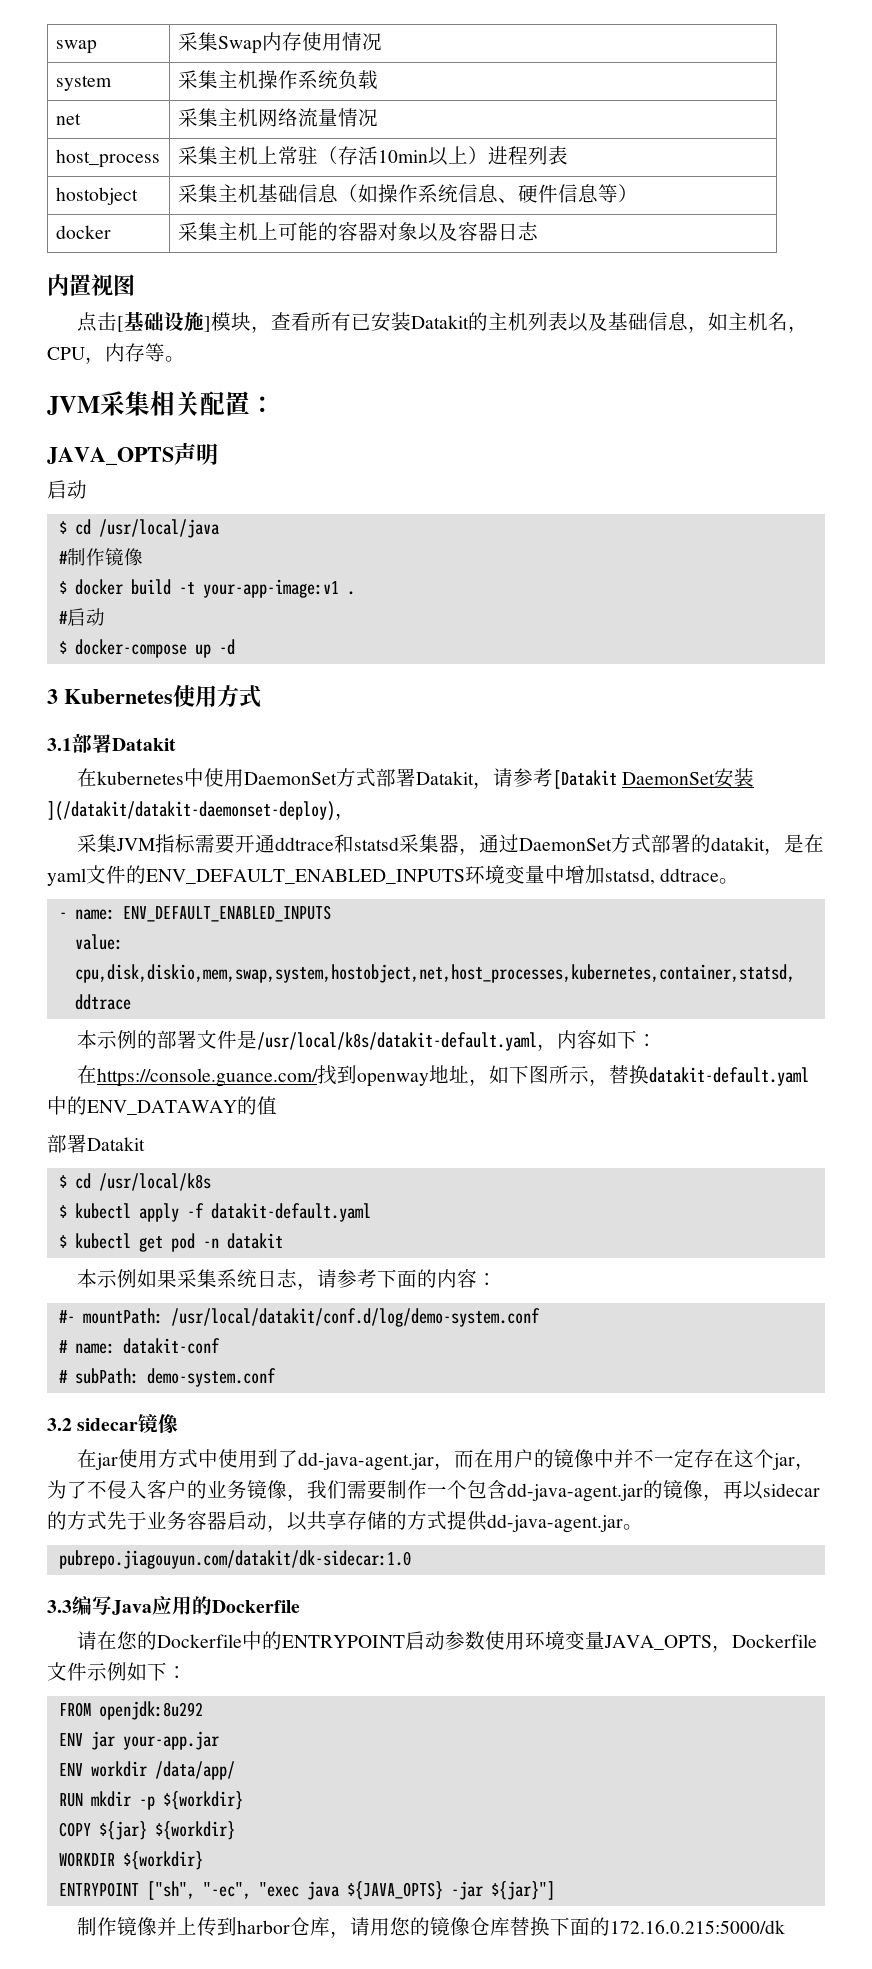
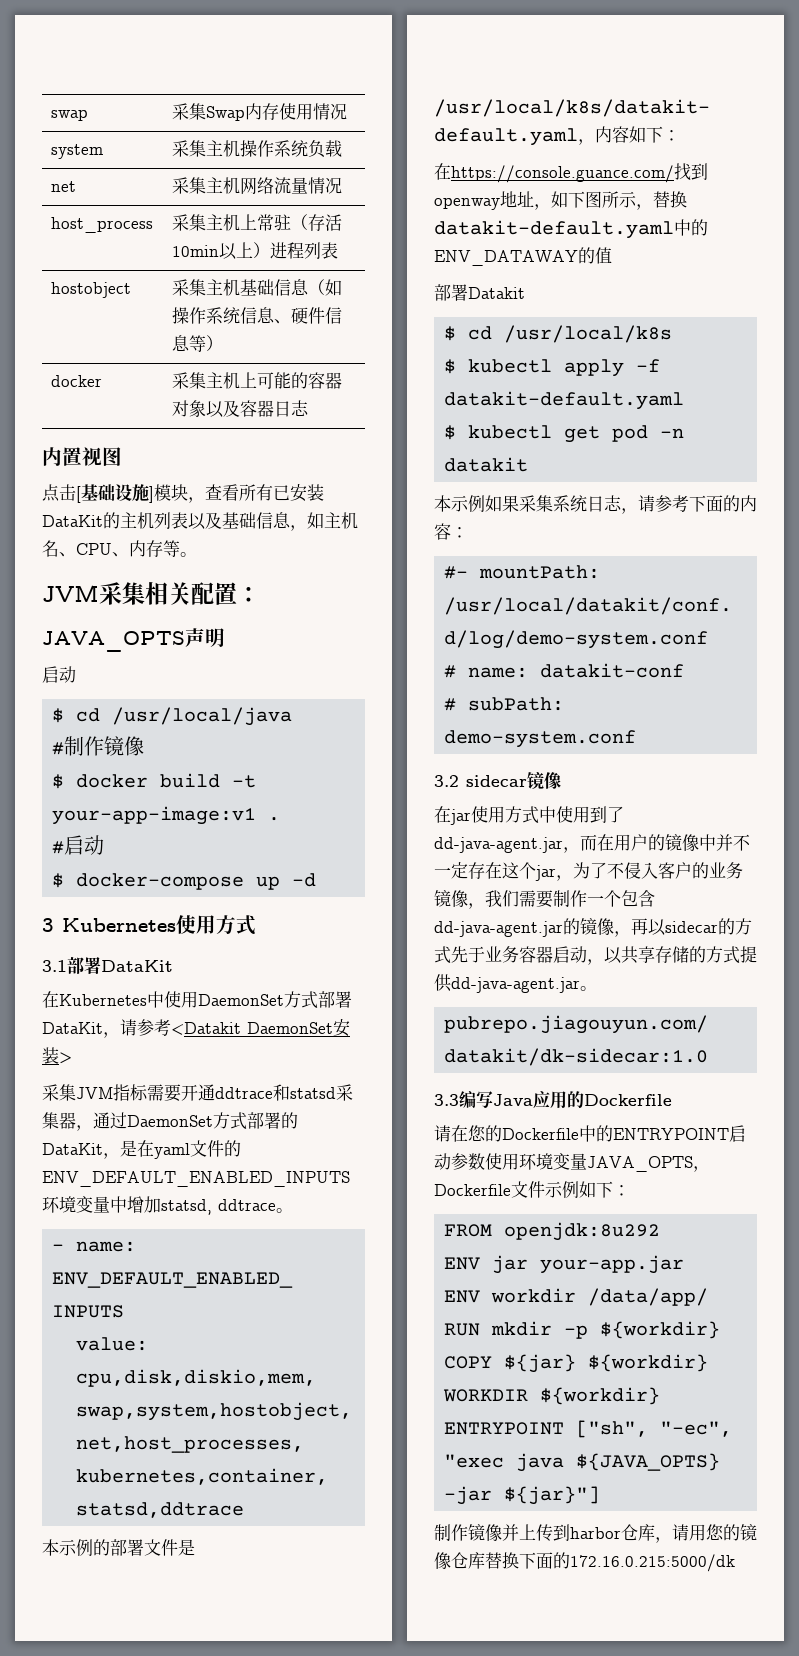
[410,315,469,329] Datakit -> [42,515,103,527] DataKit
[787,326,808,333] [47,347,105,364] ，CPU， -> [59,543,129,557] 、CPU、
[112,738,176,751] [76,768,184,787] Datakit // 在kubernetes -> [101,960,173,972] [42,991,147,1008] DataKit // 在Kubernetes
[415,768,617,789] Datakit，请参考[Datakit -> [42,1019,241,1038] DataKit，请参考<Datakit
[47,801,355,821] ](/datakit/datakit-daemonset-deploy)， -> [59,1052,72,1064] >
[710,837,765,851] datakit -> [42,1143,103,1155] DataKit

